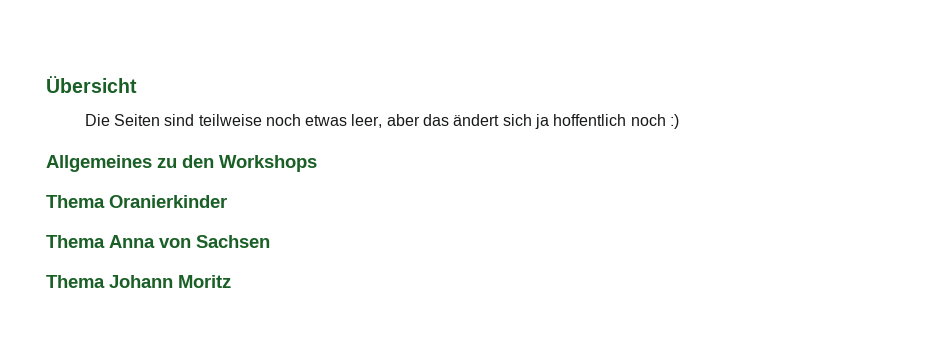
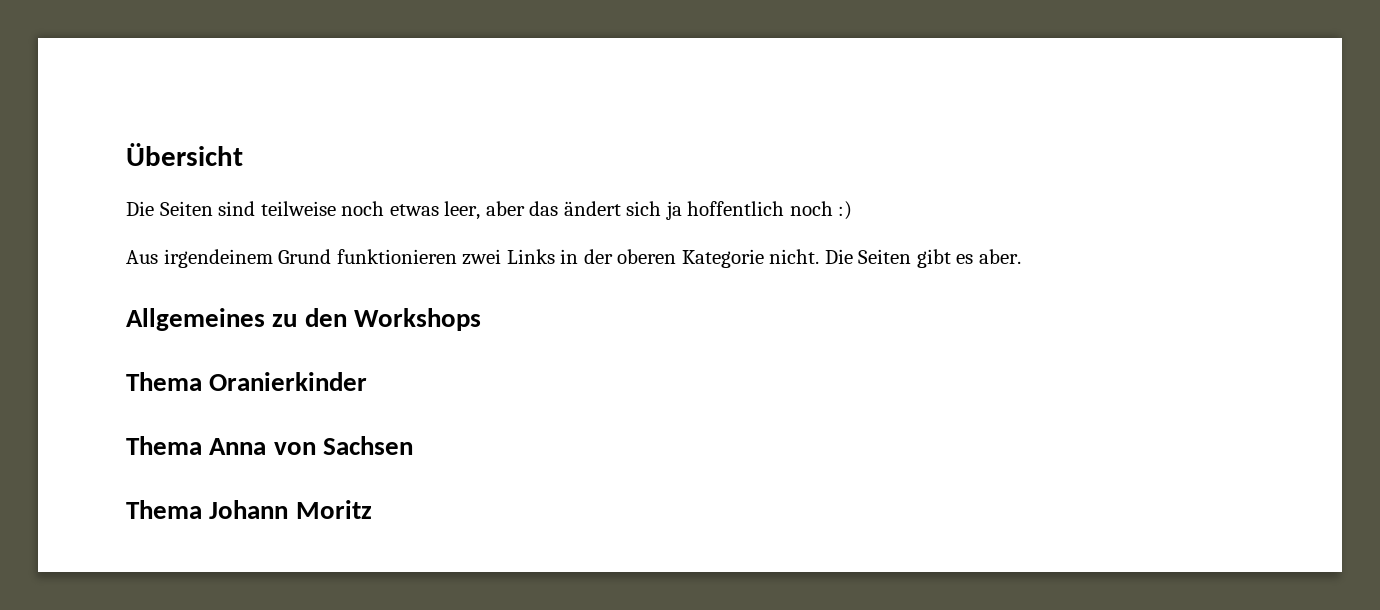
(680, 121) none -> [126,249,1022,268] // Aus irgendeinem Grund funktionieren zwei Links in der oberen Kategorie nicht. Die Seiten gibt es aber.

